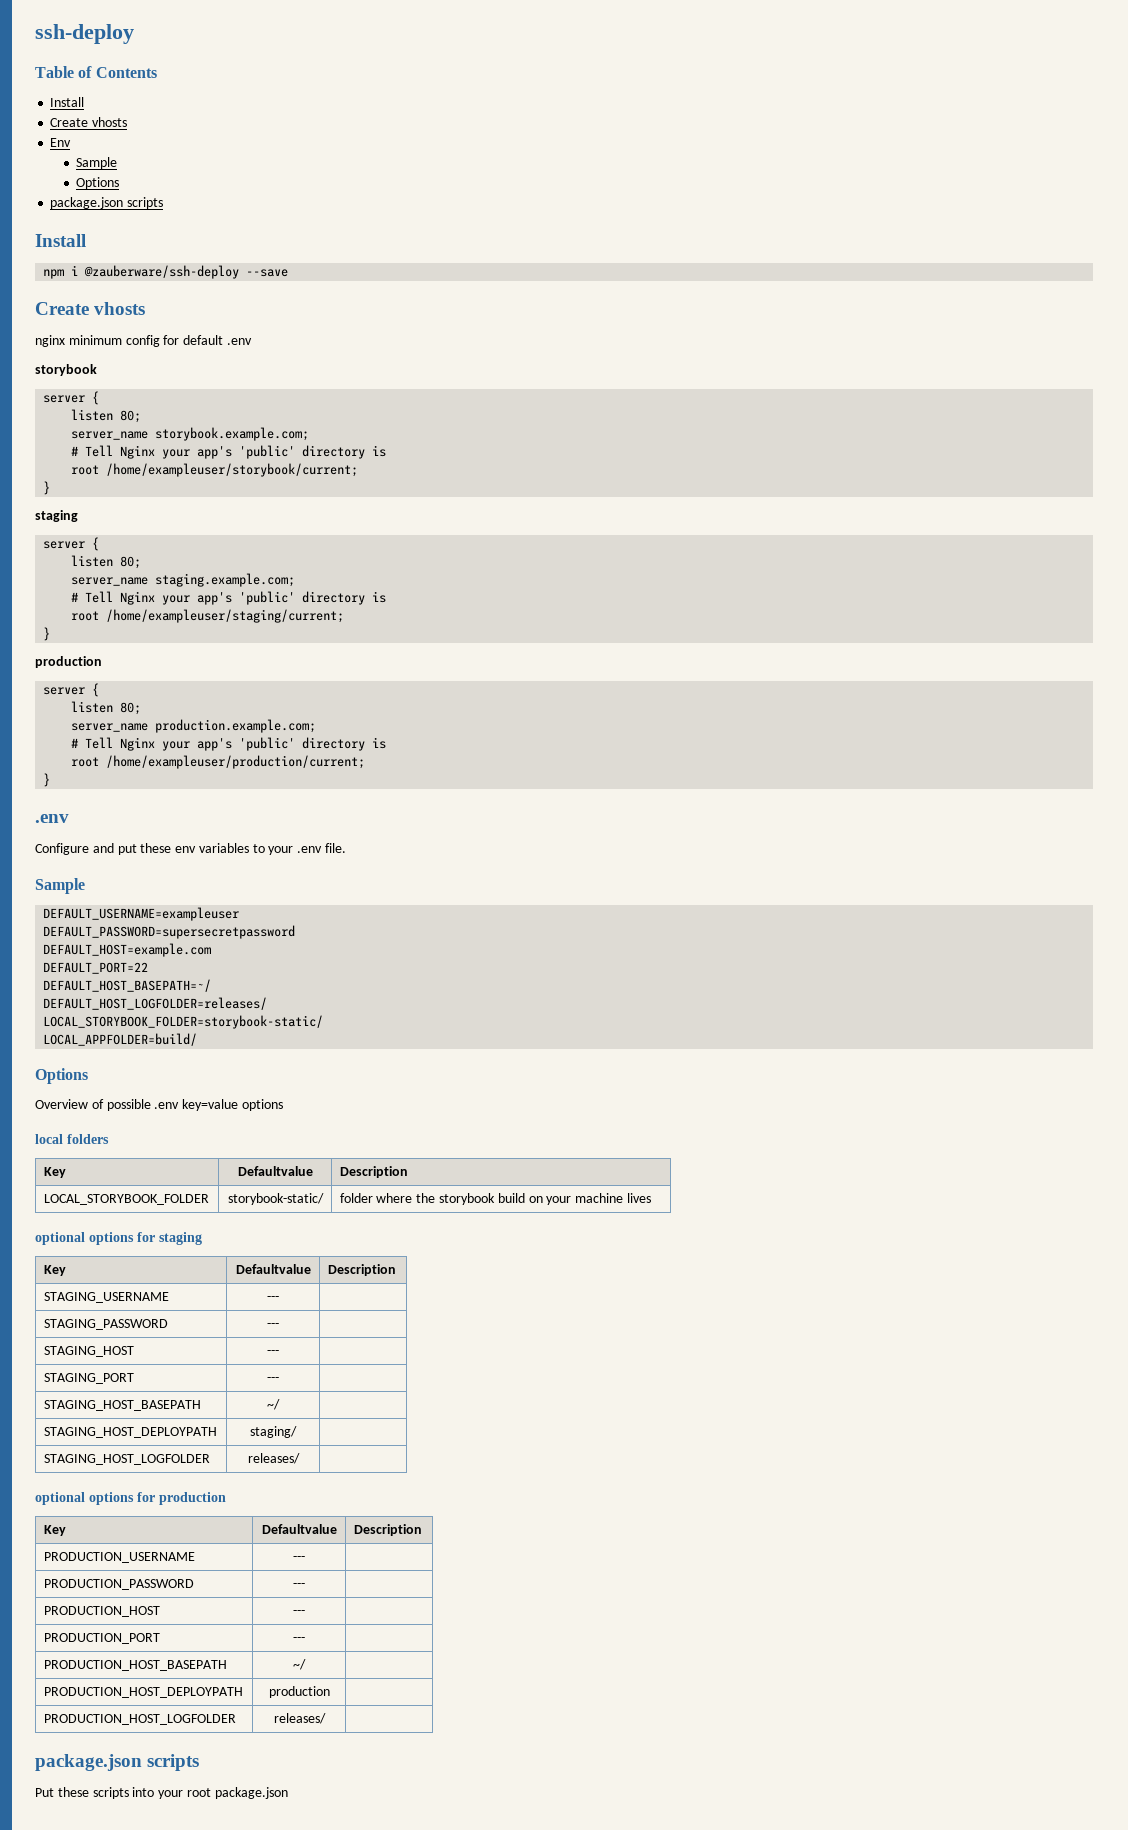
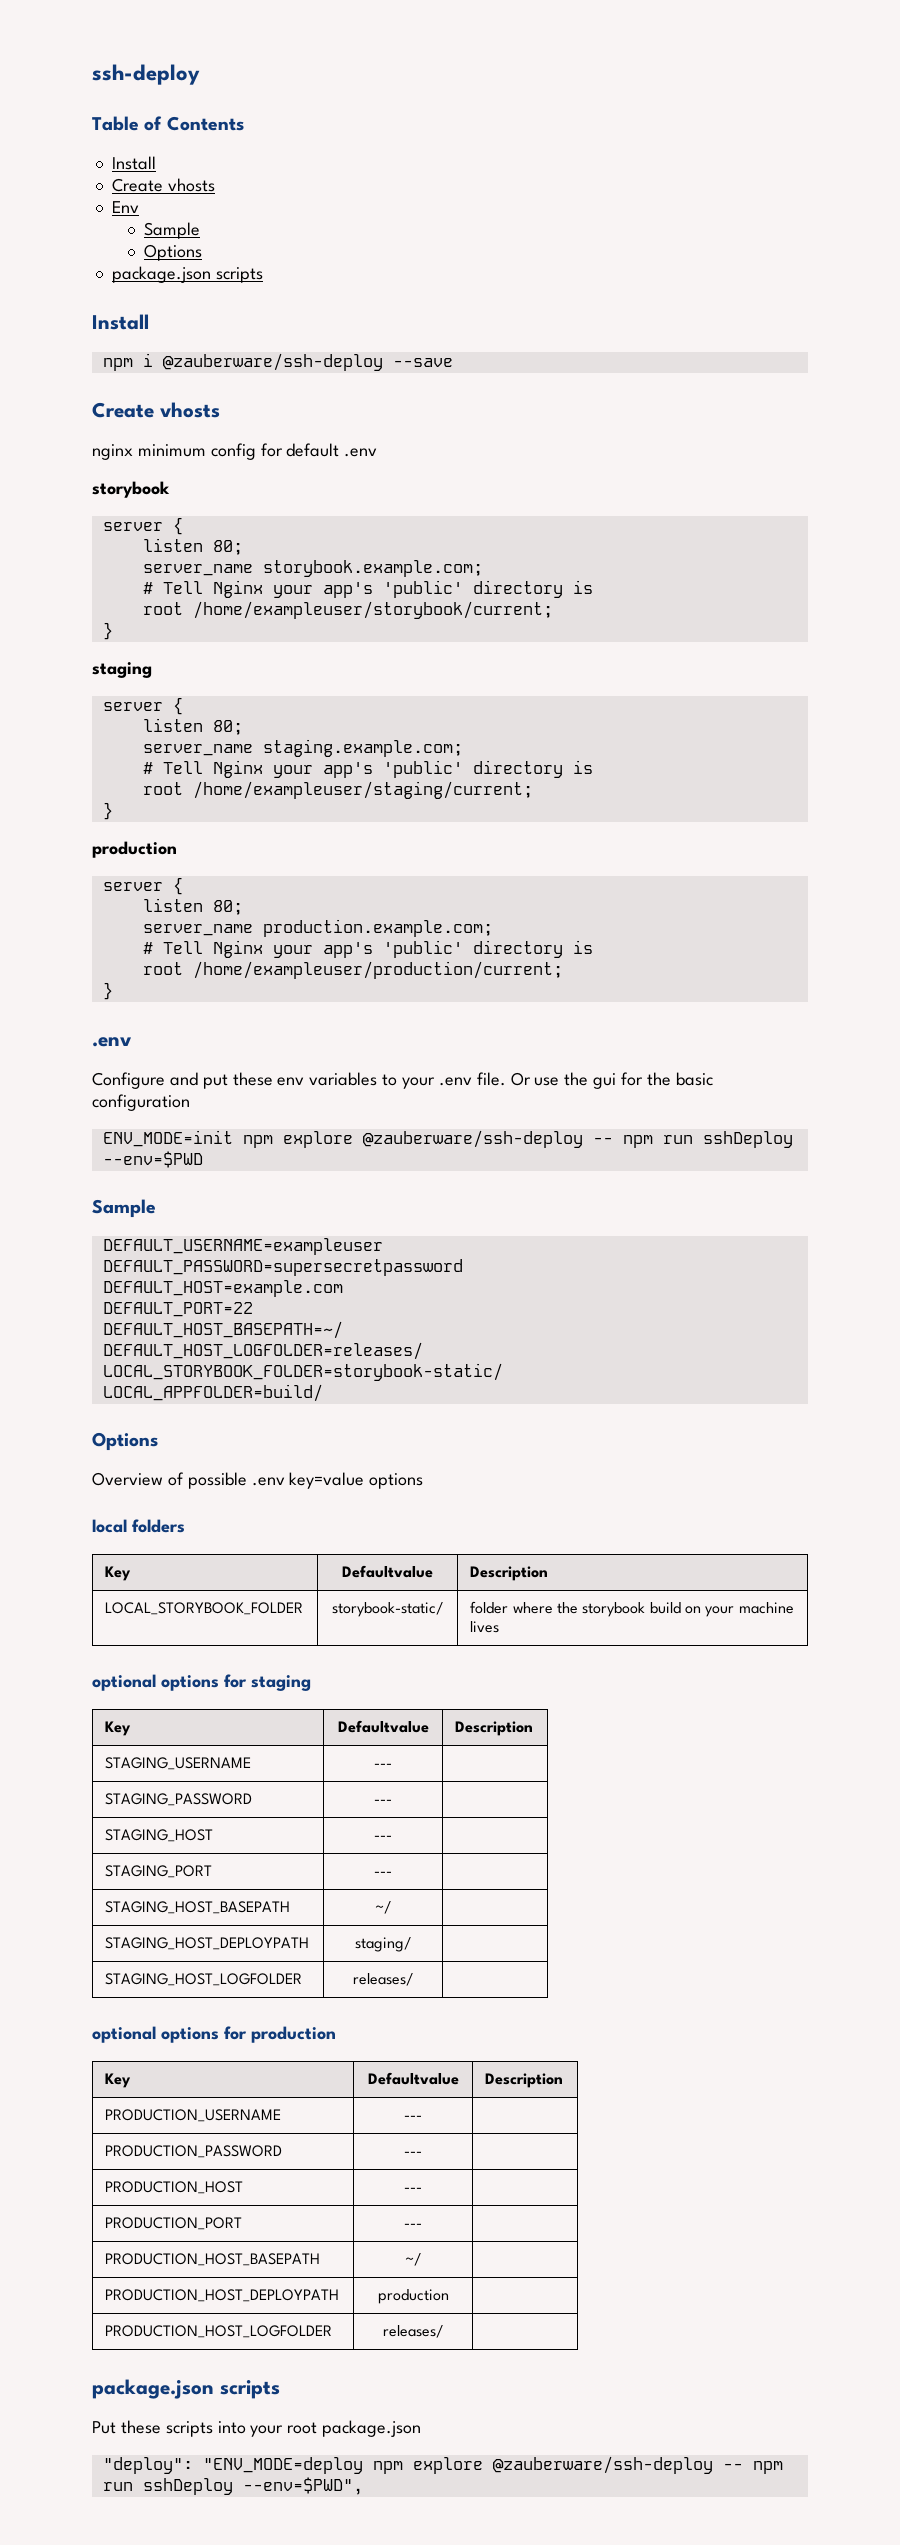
(347, 848) none -> [510,1072,713,1089] [92,1094,190,1111] [102,1130,793,1148] [102,1151,203,1168] Or use the gui for the basic configuration // ENV_MODE=init npm explore @zauberware/ssh-deploy -- npm run sshDeploy --env=$PWD
(288, 1793) none -> [102,2456,783,2474] [102,2477,363,2495] // "deploy": "ENV_MODE=deploy npm explore @zauberware/ssh-deploy -- npm run sshDeploy --env=$PWD",

